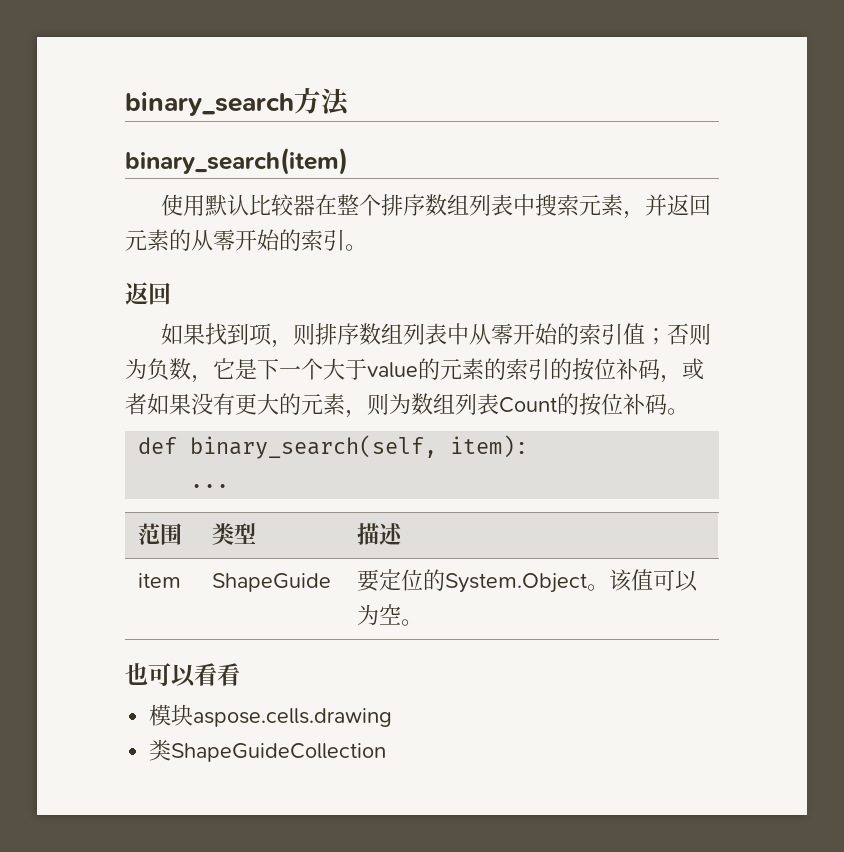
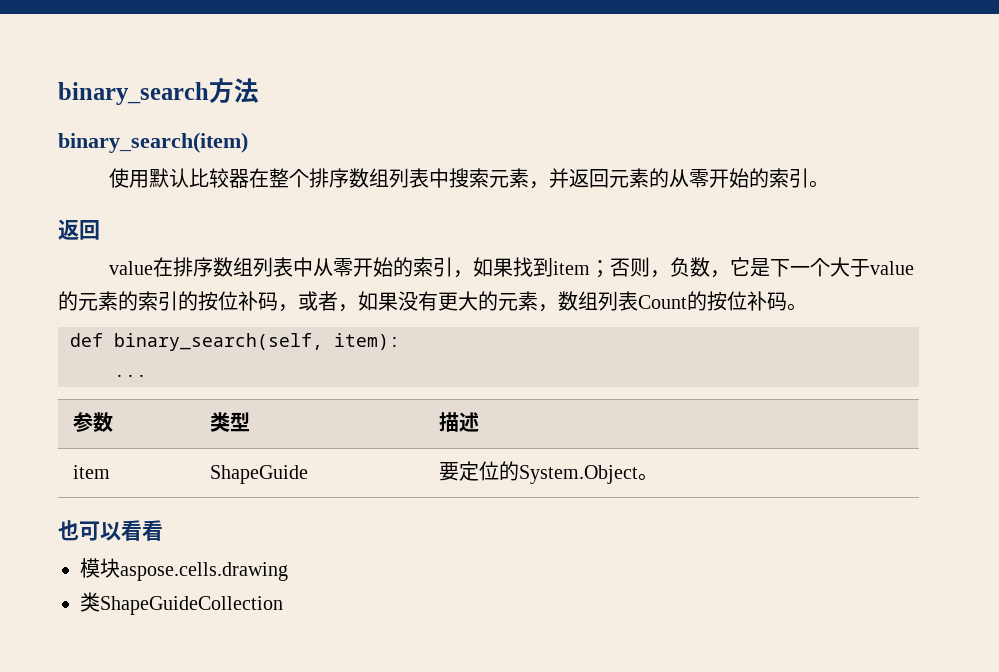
[160,323,315,348] 如果找到项，则 -> [109,257,174,277] value在
[622,323,711,345] [125,358,147,379] 值；否则为 -> [453,257,671,278] ，如果找到item；否则，
(147, 404) none -> [338,304,358,312] ，
[367,393,411,415] 则为 -> (558, 308) none
[137,523,182,545] 范围 -> [72,412,113,432] 参数
[608,569,698,592] [356,604,423,626] 该值可以为空。 -> (658, 477) none

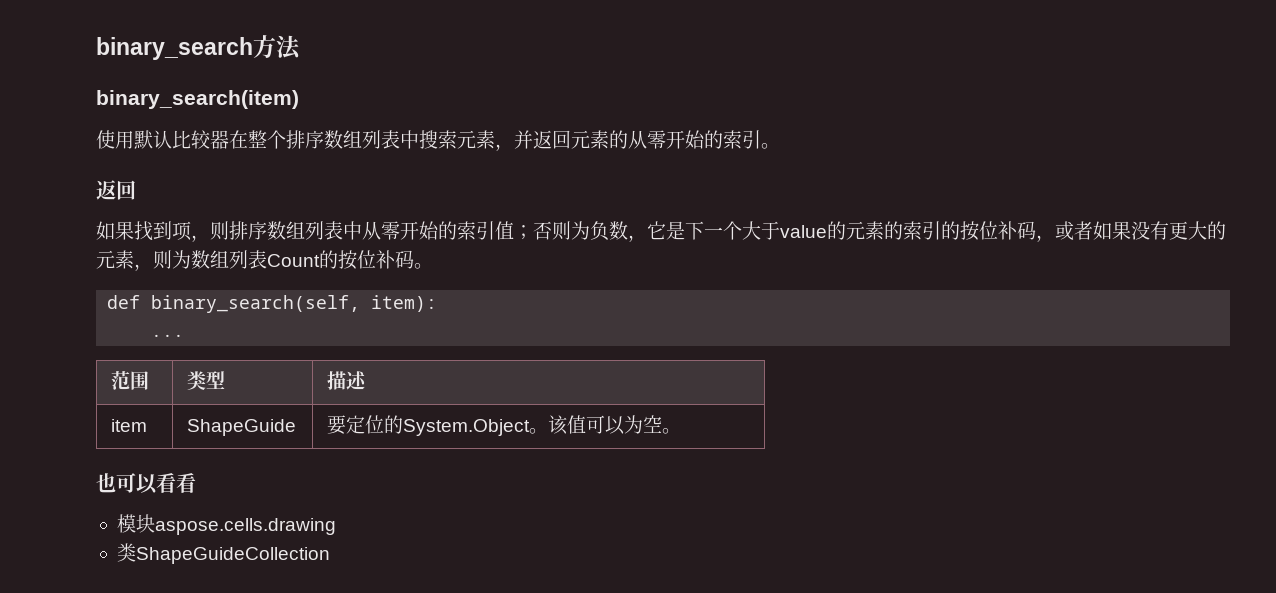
[109,257,174,277] value在 -> [96,221,229,242] 如果找到项，则
[453,257,671,278] ，如果找到item；否则， -> [495,221,590,240] 值；否则为
[338,304,358,312] ， -> (1093, 230) none
(558, 308) none -> [153,250,191,269] 则为
[72,412,113,432] 参数 -> [111,371,150,390] 范围
(658, 477) none -> [548,415,682,435] 该值可以为空。

